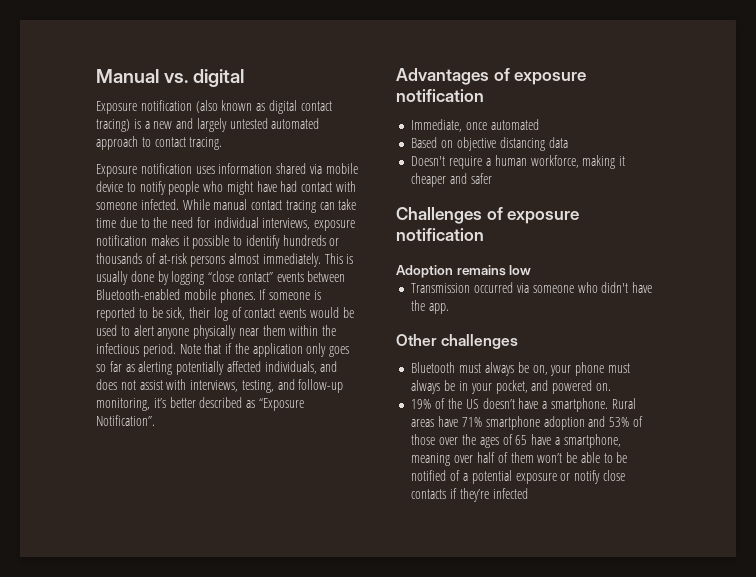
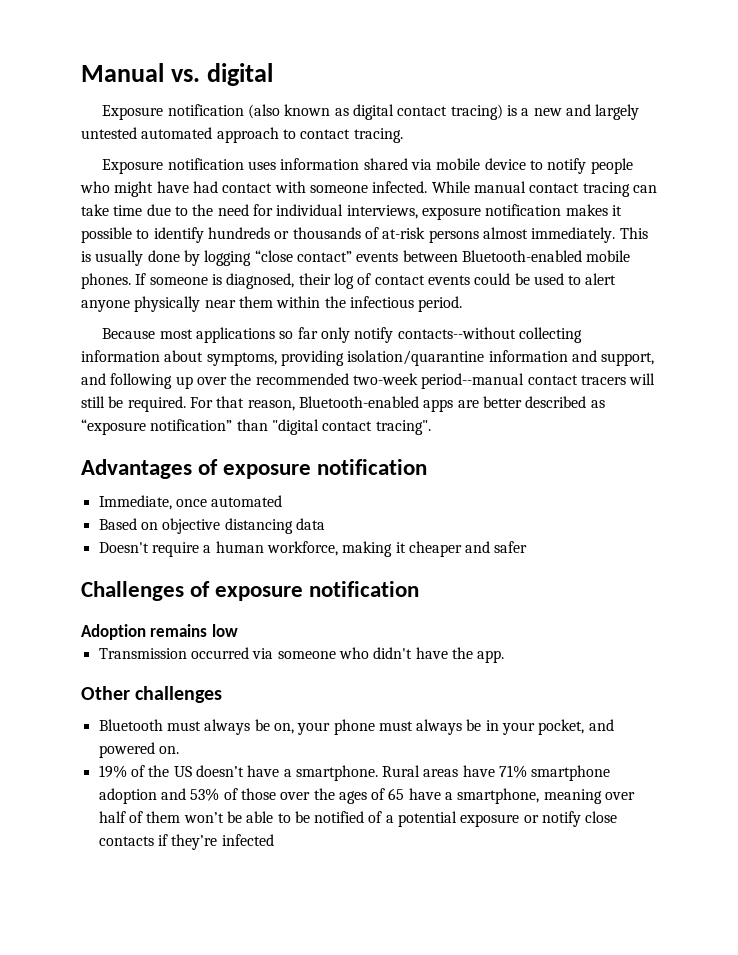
[96,307,186,321] reported to be sick, -> [226,273,295,289] diagnosed,
[310,307,340,318] would -> [474,273,511,285] could
[179,343,350,357] [96,361,338,375] [96,379,344,393] [96,397,304,411] [96,415,155,426] Note that if the application only goes so far as alerting potentially affected individuals, and does not assist with interviews, testing, and follow-up monitoring, it’s better described as “Exposure Notification”. -> [102,327,582,343] [81,350,655,366] [81,373,656,389] [81,396,605,412] [81,419,431,435] // Because most applications so far only notify contacts--without collecting information about symptoms, providing isolation/quarantine information and support, and following up over the recommended two-week period--manual contact tracers will still be required. For that reason, Bluetooth-enabled apps are better described as “exposure notification” than "digital contact tracing".

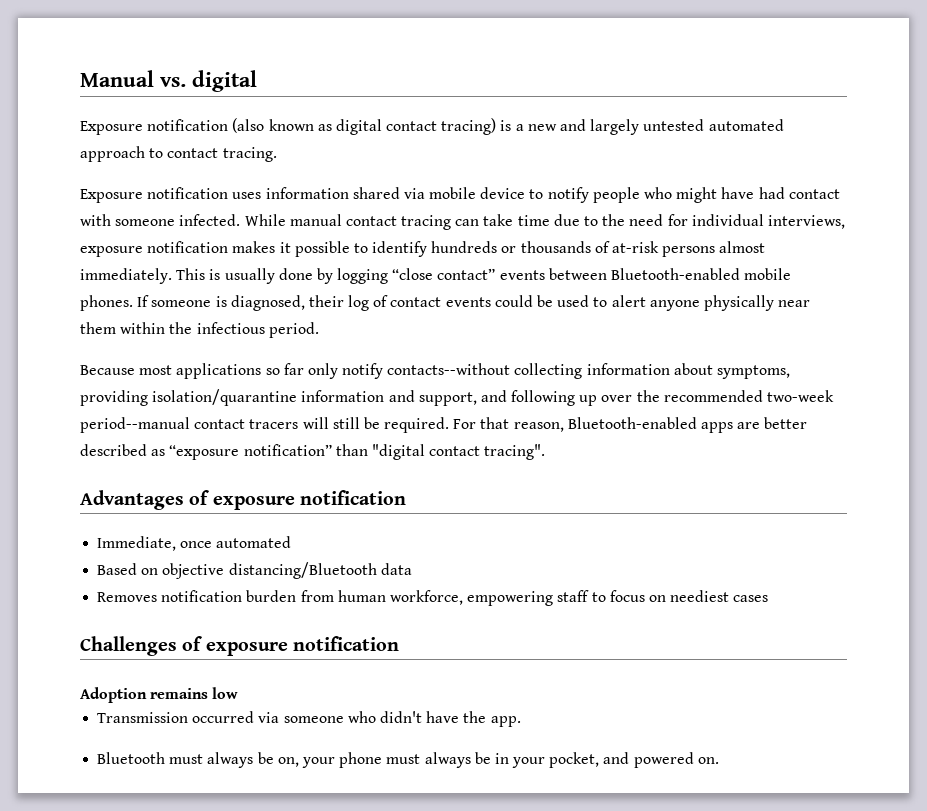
[224,518,293,534] distancing -> [228,562,377,579] distancing/Bluetooth
[98,541,528,557] Doesn't require a human workforce, making it cheaper and safer -> [97,590,769,606] Removes notification burden from human workforce, empowering staff to focus on neediest cases
[81,686,223,703] // Other challenges -> (521, 721) none
[98,765,611,781] [98,788,636,804] [98,811,618,827] [98,834,274,850] // 19% of the US doesn’t have a smartphone. Rural areas have 71% smartphone adoption and 53% of those over the ages of 65 have a smartphone, meaning over half of them won’t be able to be notified of a potential exposure or notify close contacts if they’re infected -> (719, 760) none

